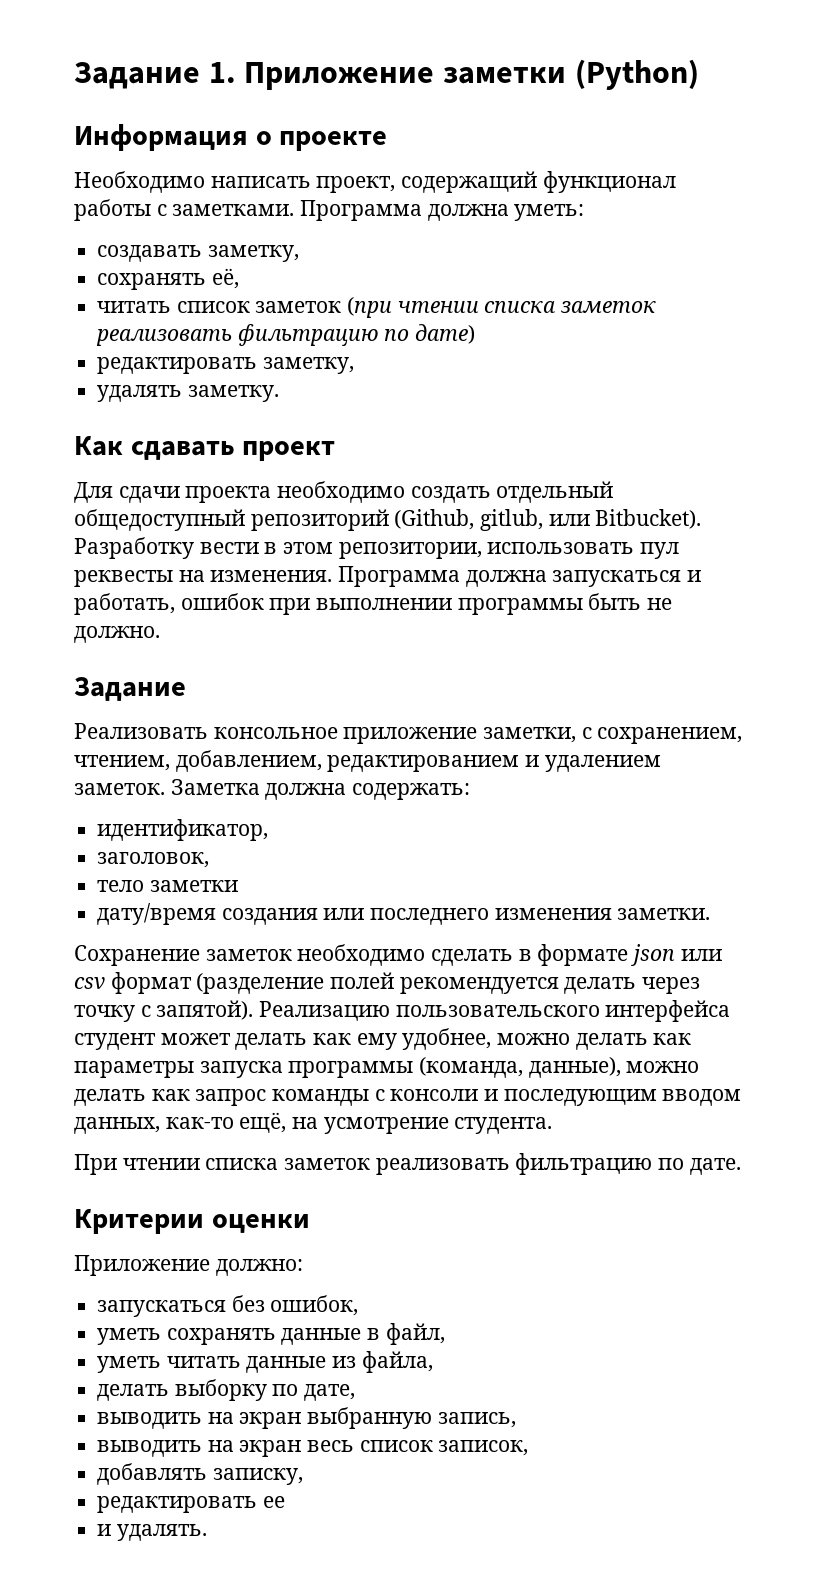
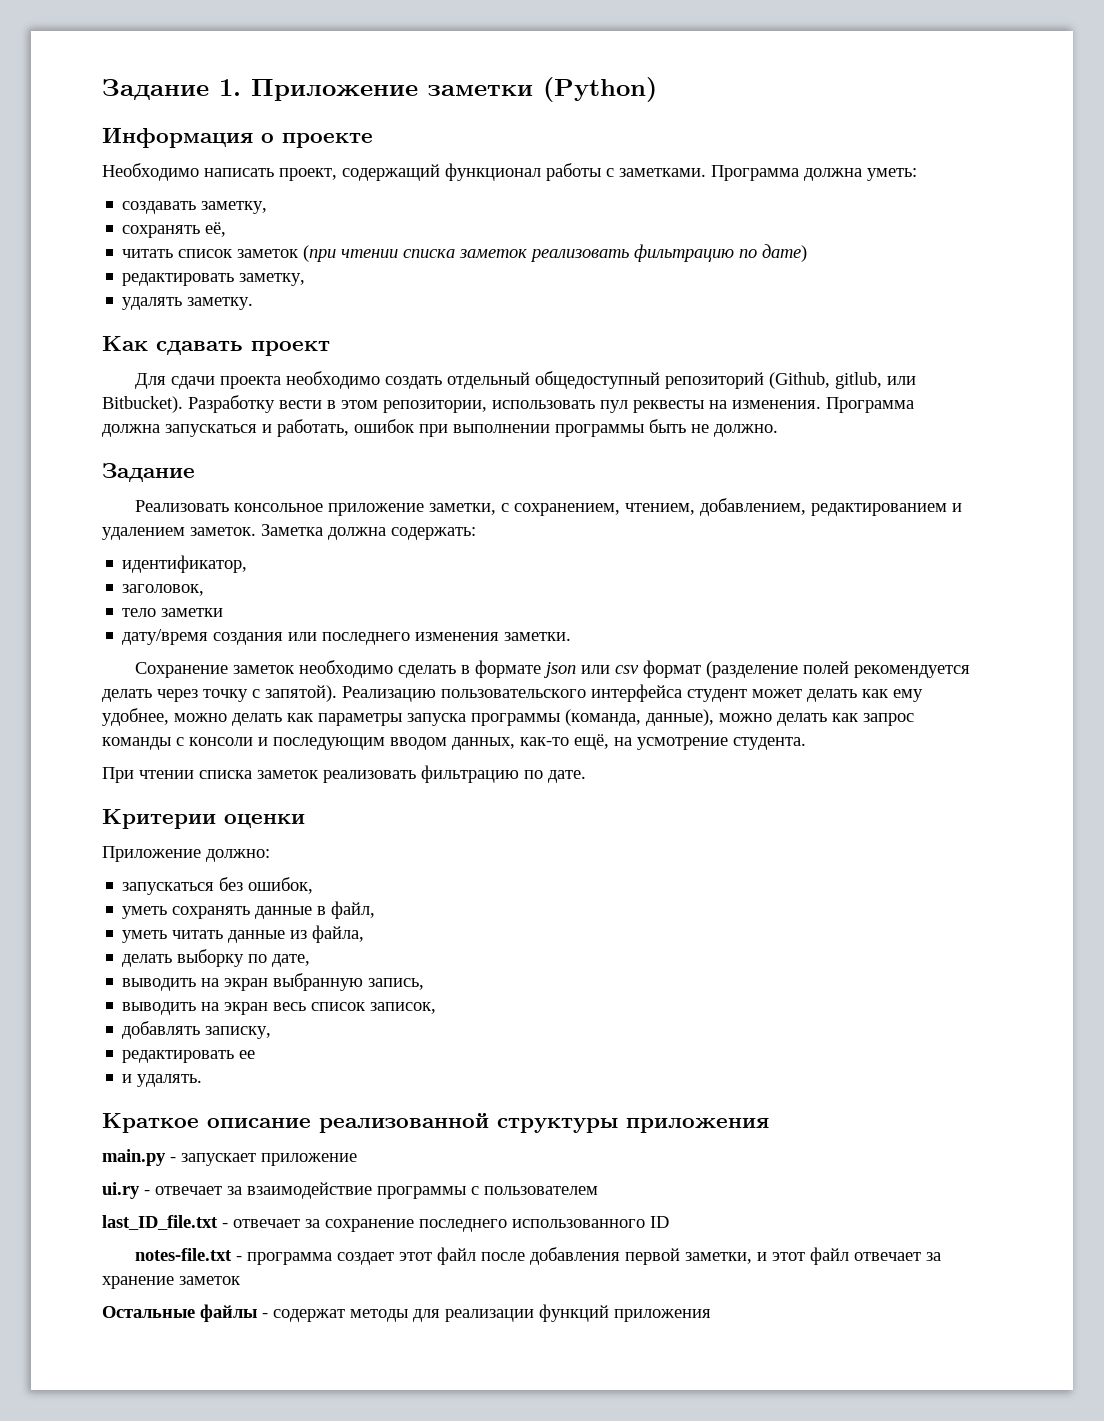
(207, 1532) none -> [102,1113,769,1133] [102,1149,357,1166] [102,1182,598,1199] [102,1215,669,1232] [135,1247,942,1265] [102,1276,240,1289] [102,1304,711,1322] // Краткое описание реализованной структуры приложения // main.py - запускает приложение // ui.ry - отвечает за взаимодействие программы с пользователем // last_ID_file.txt - отвечает за сохранение последнего использованного ID // notes-file.txt - программа создает этот файл после добавления первой заметки, и этот файл отвечает за хранение заметок // Остальные файлы - содержат методы для реализации функций приложения

